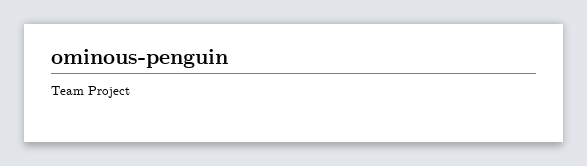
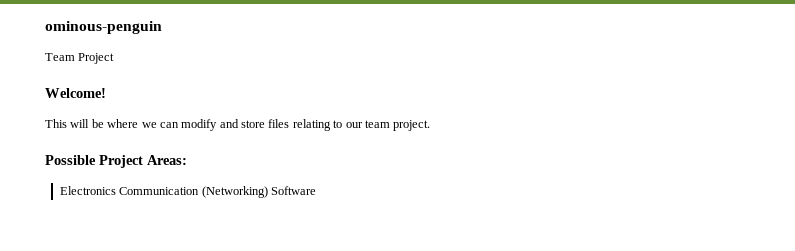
(130, 92) none -> [45,88,106,98] [45,119,431,131] [45,155,187,168] [60,186,317,198] // Welcome! // This will be where we can modify and store files relating to our team project. // Possible Project Areas: // Electronics Communication (Networking) Software

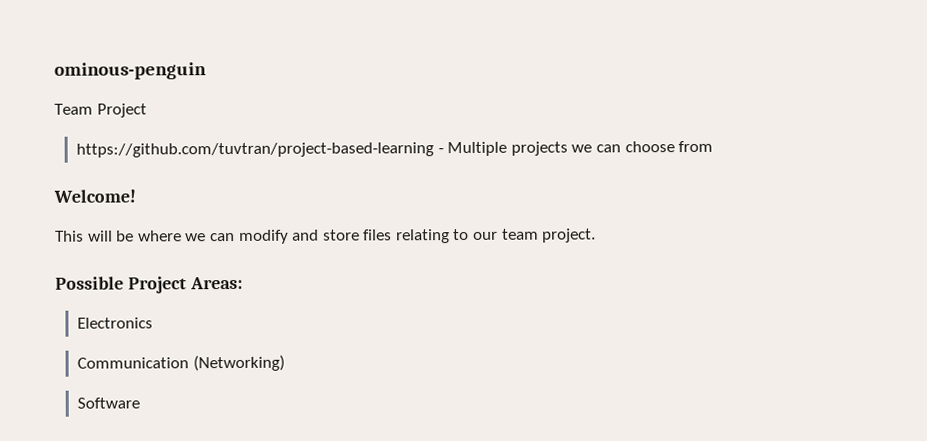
(115, 58) none -> [76,140,714,158] // https://github.com/tuvtran/project-based-learning - Multiple projects we can choose from
(117, 190) none -> (154, 323) //
(268, 192) none -> (285, 363) //

